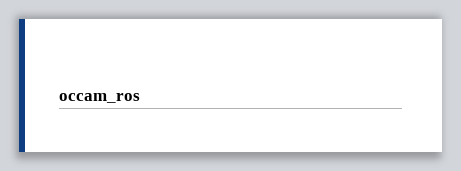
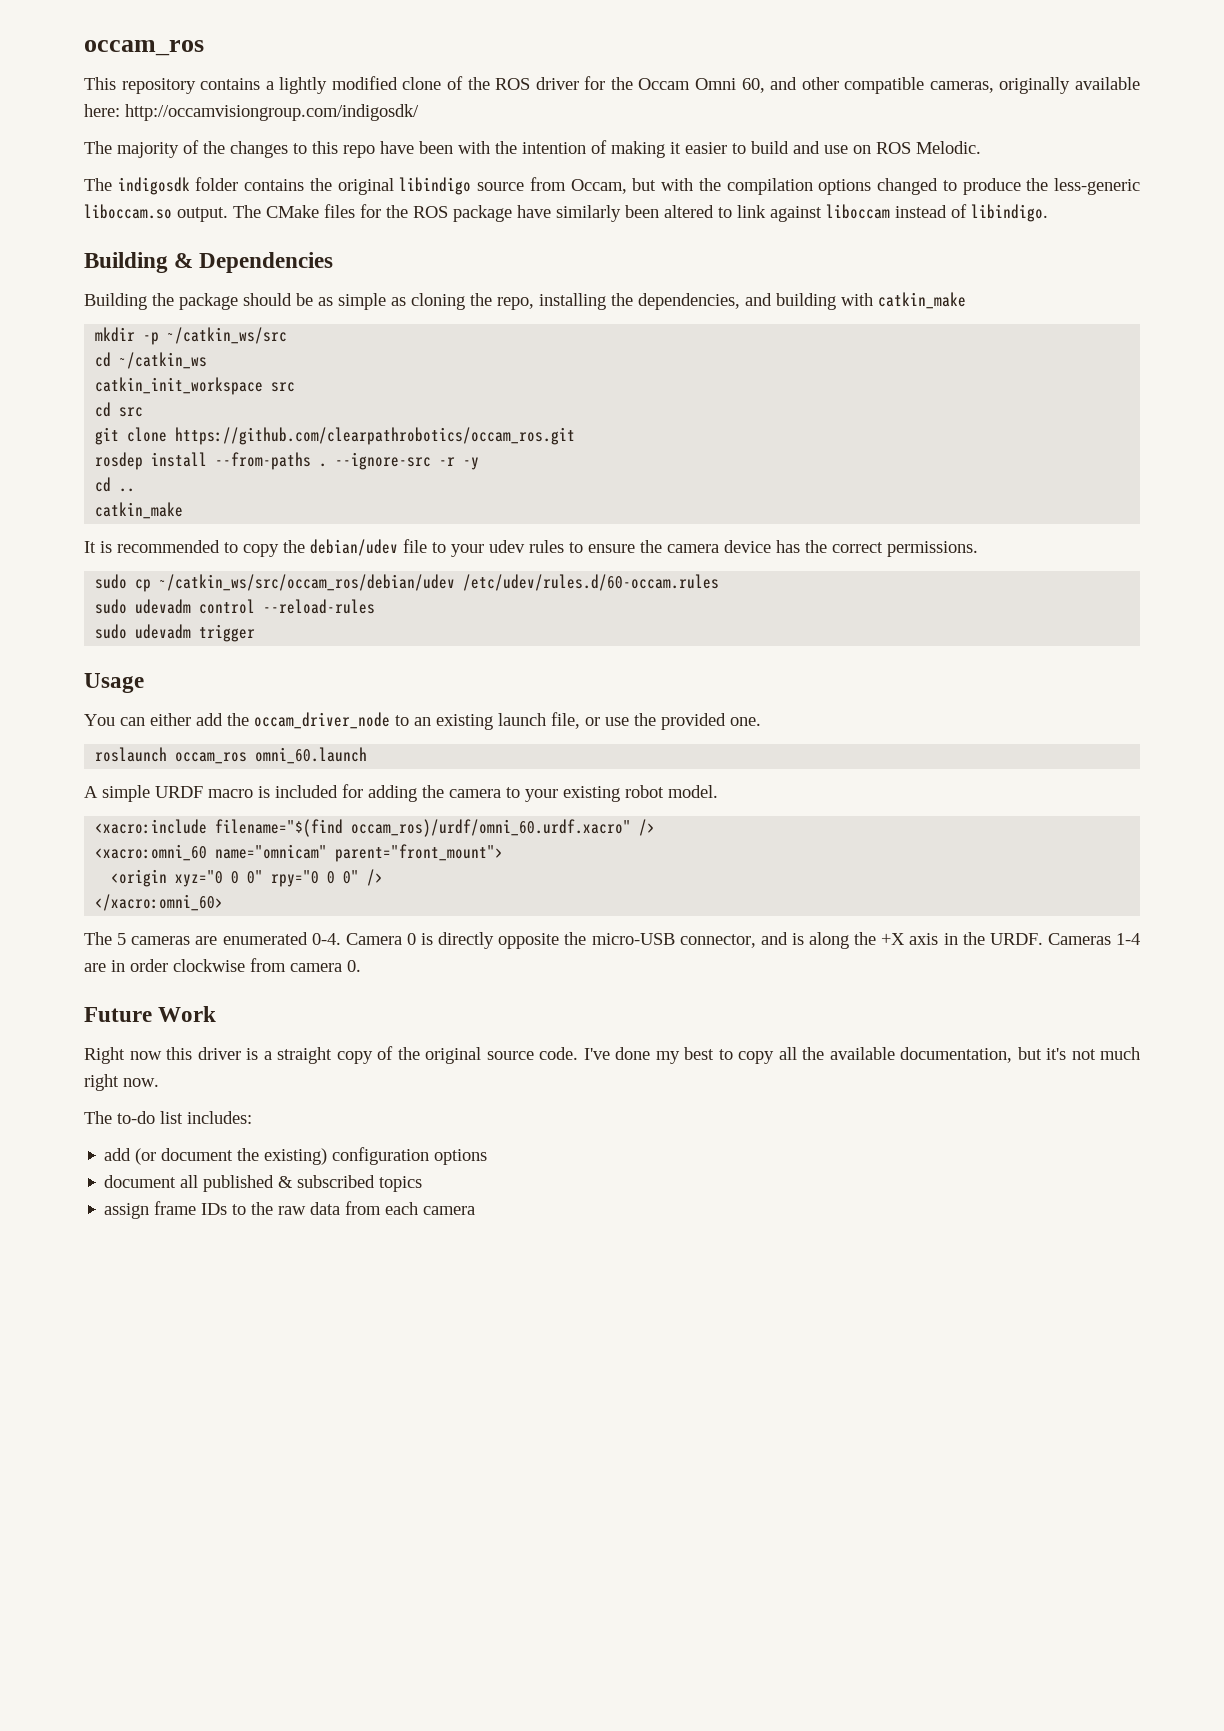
[59,93,140,103] occam_ros -> [84,40,204,56] [84,76,1140,94] [84,104,419,121] [84,140,981,158] [84,177,1140,195] [84,204,1048,222] [84,252,334,273] [84,292,966,310] [95,327,288,345] [95,352,208,369] [95,377,296,395] [95,402,144,417] [95,427,576,445] [95,452,480,470] [95,477,136,492] [95,502,184,519] [84,539,978,557] [95,574,720,592] [95,599,376,614] [95,624,256,642] [84,673,144,693] [84,712,761,730] [95,747,368,764] [84,784,718,802] [95,819,656,837] [95,844,504,862] [111,869,384,887] [95,894,224,911] [84,932,1140,949] [84,958,361,972] [84,1006,217,1022] [84,1046,1140,1064] [84,1074,159,1091] [84,1111,252,1124] [104,1147,488,1165] [104,1175,423,1192] [104,1201,476,1219] occam_ros // This repository contains a lightly modified clone of the ROS driver for the Occam Omni 60, and other compatible cameras, originally available here: http://occamvisiongroup.com/indigosdk/ // The majority of the changes to this repo have been with the intention of making it easier to build and use on ROS Melodic. // The indigosdk folder contains the original libindigo source from Occam, but with the compilation options changed to produce the less-generic liboccam.so output. The CMake files for the ROS package have similarly been altered to link against liboccam instead of libindigo. // Building & Dependencies // Building the package should be as simple as cloning the repo, installing the dependencies, and building with catkin_make // mkdir -p ~/catkin_ws/src // cd ~/catkin_ws // catkin_init_workspace src // cd src // git clone https://github.com/clearpathrobotics/occam_ros.git // rosdep install --from-paths . --ignore-src -r -y // cd .. // catkin_make // It is recommended to copy the debian/udev file to your udev rules to ensure the camera device has the correct permissions. // sudo cp ~/catkin_ws/src/occam_ros/debian/udev /etc/udev/rules.d/60-occam.rules // sudo udevadm control --reload-rules // sudo udevadm trigger // Usage // You can either add the occam_driver_node to an existing launch file, or use the provided one. // roslaunch occam_ros omni_60.launch // A simple URDF macro is included for adding the camera to your existing robot model. // <xacro:include filename="$(find occam_ros)/urdf/omni_60.urdf.xacro" /> // <xacro:omni_60 name="omnicam" parent="front_mount"> // <origin xyz="0 0 0" rpy="0 0 0" /> // </xacro:omni_60> // The 5 cameras are enumerated 0-4. Camera 0 is directly opposite the micro-USB connector, and is along the +X axis in the URDF. Cameras 1-4 are in order clockwise from camera 0. // Future Work // Right now this driver is a straight copy of the original source code. I've done my best to copy all the available documentation, but it's not much right now. // The to-do list includes: // add (or document the existing) configuration options // document all published & subscribed topics // assign frame IDs to the raw data from each camera

